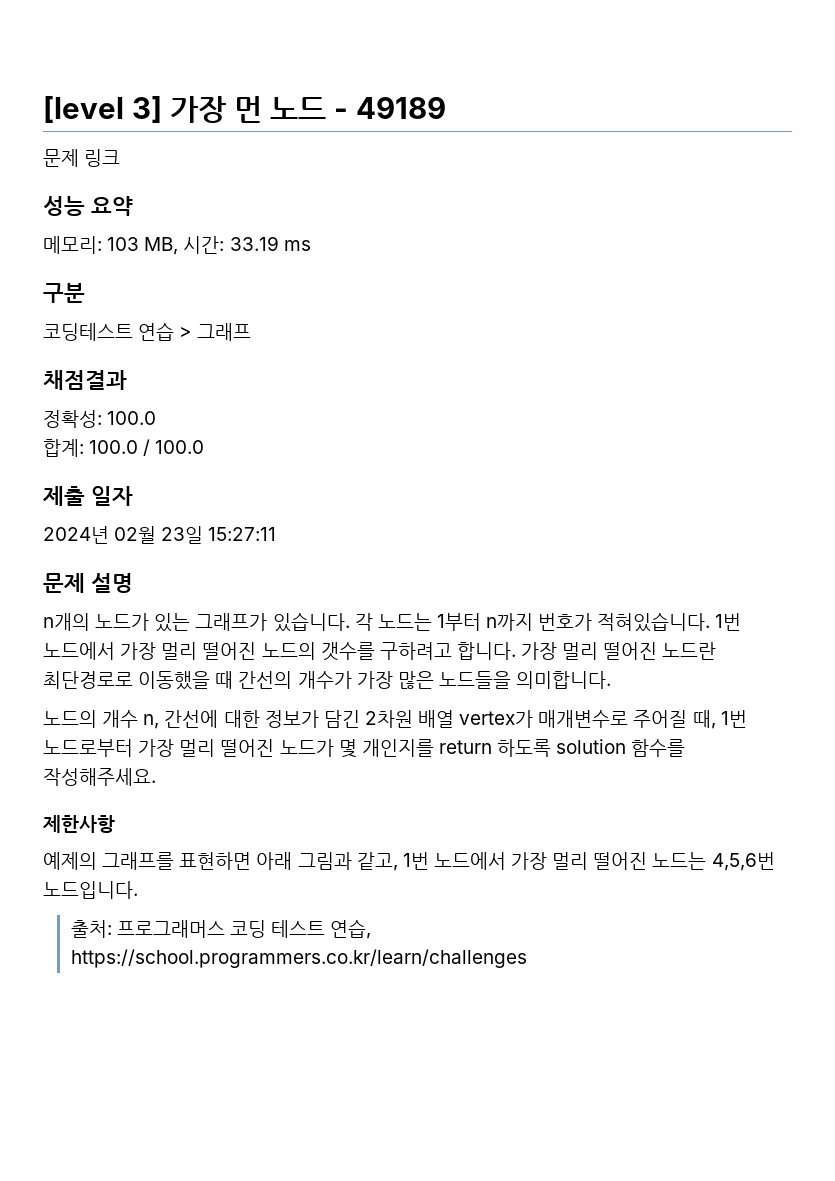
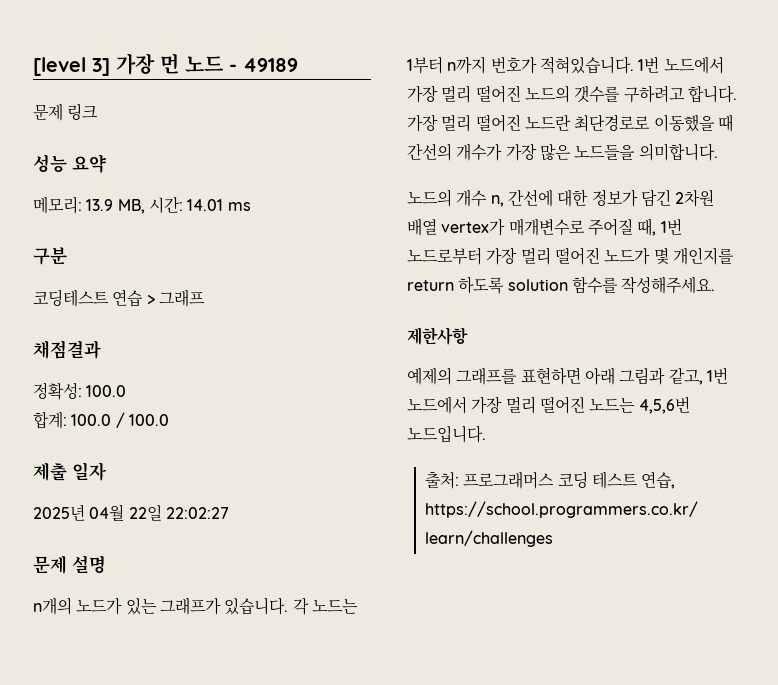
[107,237,140,251] 103 -> [86,199,114,211] 13.9
[229,236,279,251] 33.19 -> [187,199,224,211] 14.01
[43,526,277,544] 2024년 02월 23일 15:27:11 -> [33,504,229,521] 2025년 04월 22일 22:02:27

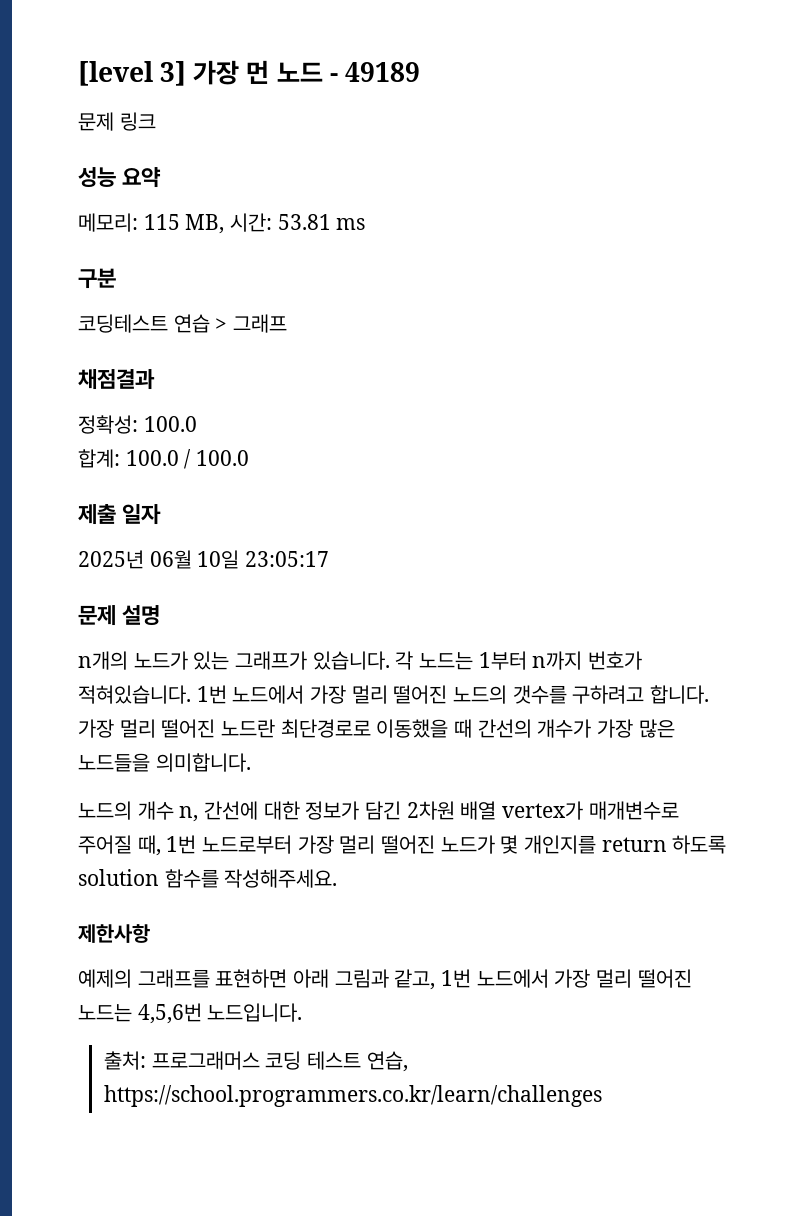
[86,199,114,211] 13.9 -> [143,214,180,230] 115
[187,199,224,211] 14.01 -> [277,214,331,230] 53.81
[89,504,229,521] 04월 22일 22:02:27 -> [149,550,330,569] 06월 10일 23:05:17

